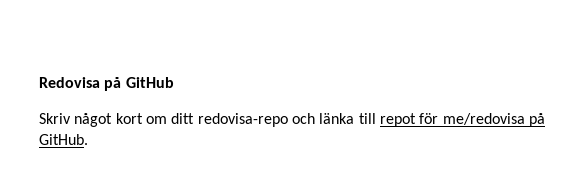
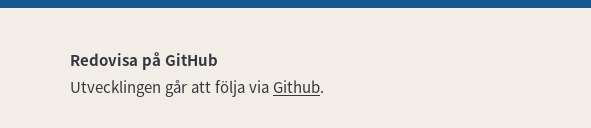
[39,113,545,127] [39,134,88,145] Skriv något kort om ditt redovisa-repo och länka till repot för me/redovisa på GitHub. -> [70,80,325,97] Utvecklingen går att följa via Github.

